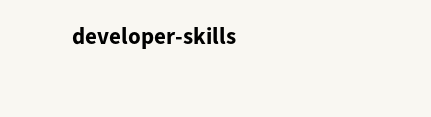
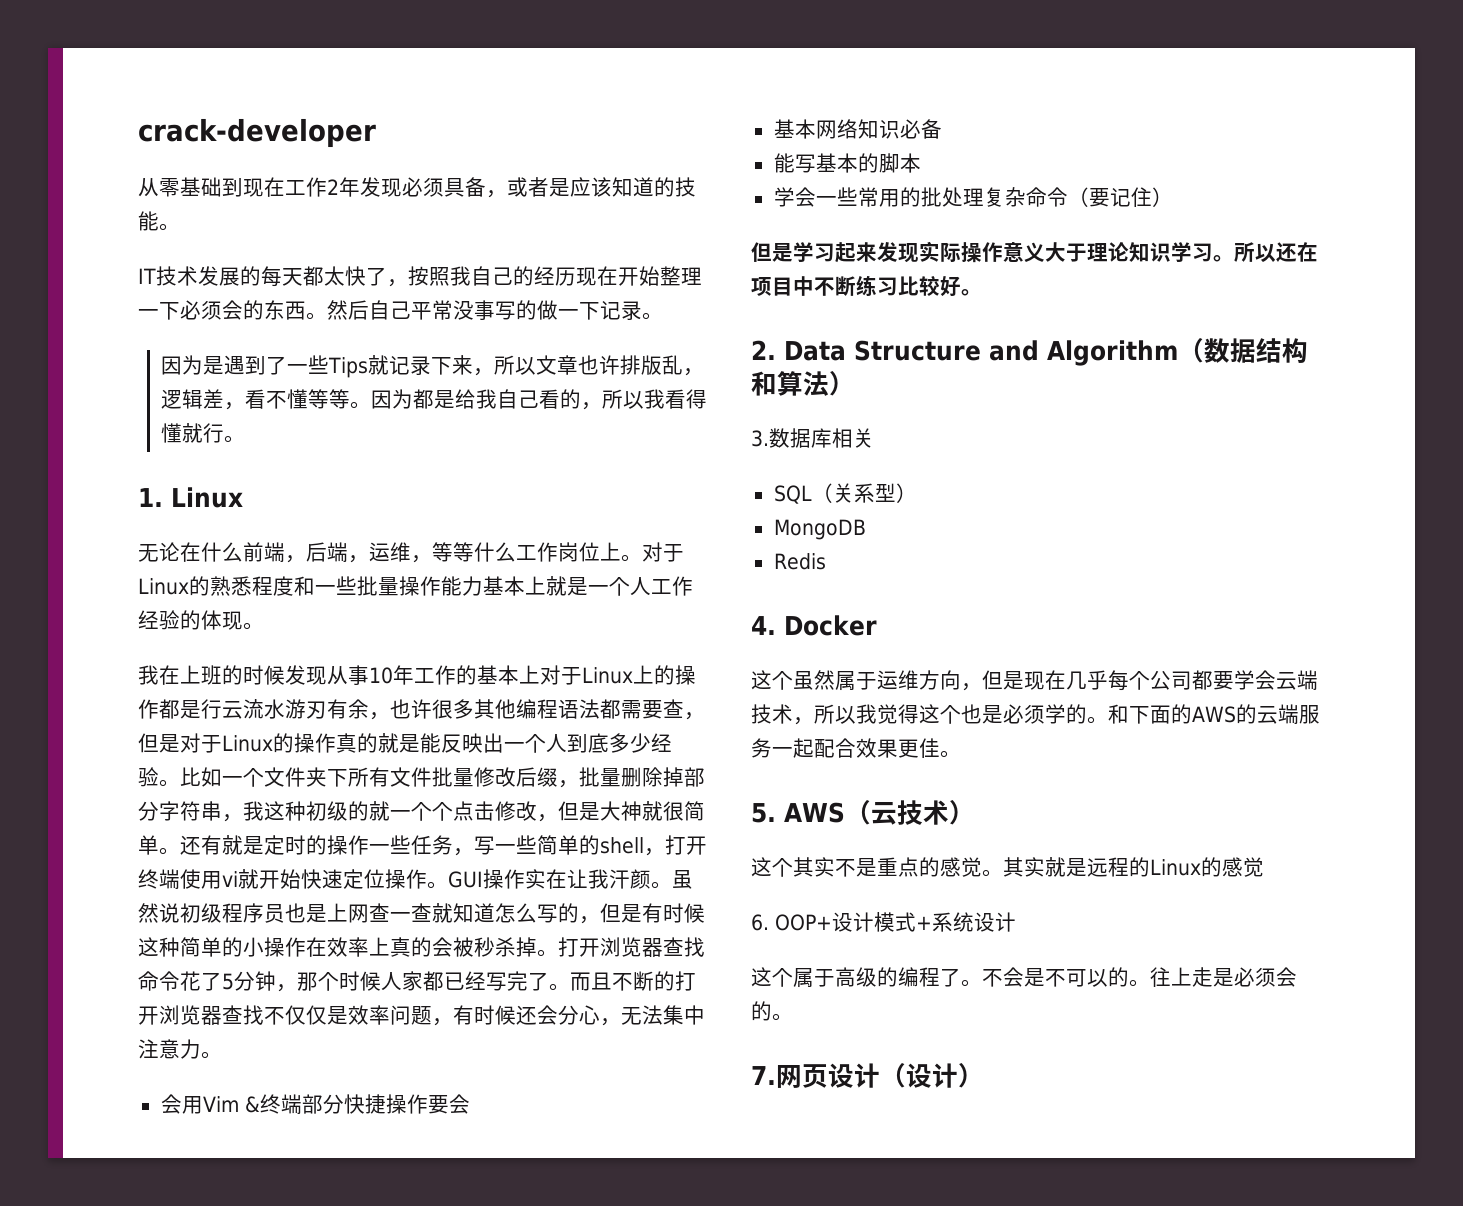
[72,27,236,49] developer-skills -> [138,118,376,148] [138,177,696,198] [138,211,180,231] [138,266,702,287] [138,300,663,320] [161,355,705,378] [161,389,708,410] [161,423,246,443] [138,487,243,508] [138,542,684,563] [138,576,693,596] [138,610,264,630] [138,665,696,685] [138,699,705,720] [138,733,672,753] [138,767,705,788] [138,801,705,822] [138,835,707,856] [138,869,693,889] [138,903,705,924] [138,937,705,957] [138,971,696,992] [138,1005,705,1026] [138,1039,222,1059] [160,1094,470,1114] [773,119,942,139] [773,153,921,173] [773,187,1173,207] [751,241,1318,263] [751,275,982,297] [751,338,1308,366] [751,371,855,396] [751,428,874,448] [773,483,917,504] [773,519,866,540] [773,553,826,570] [751,615,877,636] [751,670,1318,691] [751,704,1320,725] [751,738,961,758] [751,800,975,825] [751,857,1264,877] [751,912,1016,932] [751,967,1297,988] [751,1001,793,1021] [751,1063,984,1088] crack-developer // 从零基础到现在工作2年发现必须具备，或者是应该知道的技能。 // IT技术发展的每天都太快了，按照我自己的经历现在开始整理一下必须会的东西。然后自己平常没事写的做一下记录。 // 因为是遇到了一些Tips就记录下来，所以文章也许排版乱，逻辑差，看不懂等等。因为都是给我自己看的，所以我看得懂就行。 // 1. Linux // 无论在什么前端，后端，运维，等等什么工作岗位上。对于Linux的熟悉程度和一些批量操作能力基本上就是一个人工作经验的体现。 // 我在上班的时候发现从事10年工作的基本上对于Linux上的操作都是行云流水游刃有余，也许很多其他编程语法都需要查，但是对于Linux的操作真的就是能反映出一个人到底多少经验。比如一个文件夹下所有文件批量修改后缀，批量删除掉部分字符串，我这种初级的就一个个点击修改，但是大神就很简单。还有就是定时的操作一些任务，写一些简单的shell，打开终端使用vi就开始快速定位操作。GUI操作实在让我汗颜。虽然说初级程序员也是上网查一查就知道怎么写的，但是有时候这种简单的小操作在效率上真的会被秒杀掉。打开浏览器查找命令花了5分钟，那个时候人家都已经写完了。而且不断的打开浏览器查找不仅仅是效率问题，有时候还会分心，无法集中注意力。 // 会用Vim &终端部分快捷操作要会 // 基本网络知识必备 // 能写基本的脚本 // 学会一些常用的批处理复杂命令（要记住） // 但是学习起来发现实际操作意义大于理论知识学习。所以还在项目中不断练习比较好。 // 2. Data Structure and Algorithm（数据结构和算法） // 3.数据库相关 // SQL（关系型） // MongoDB // Redis // 4. Docker // 这个虽然属于运维方向，但是现在几乎每个公司都要学会云端技术，所以我觉得这个也是必须学的。和下面的AWS的云端服务一起配合效果更佳。 // 5. AWS（云技术） // 这个其实不是重点的感觉。其实就是远程的Linux的感觉 // 6. OOP+设计模式+系统设计 // 这个属于高级的编程了。不会是不可以的。往上走是必须会的。 // 7.网页设计（设计）

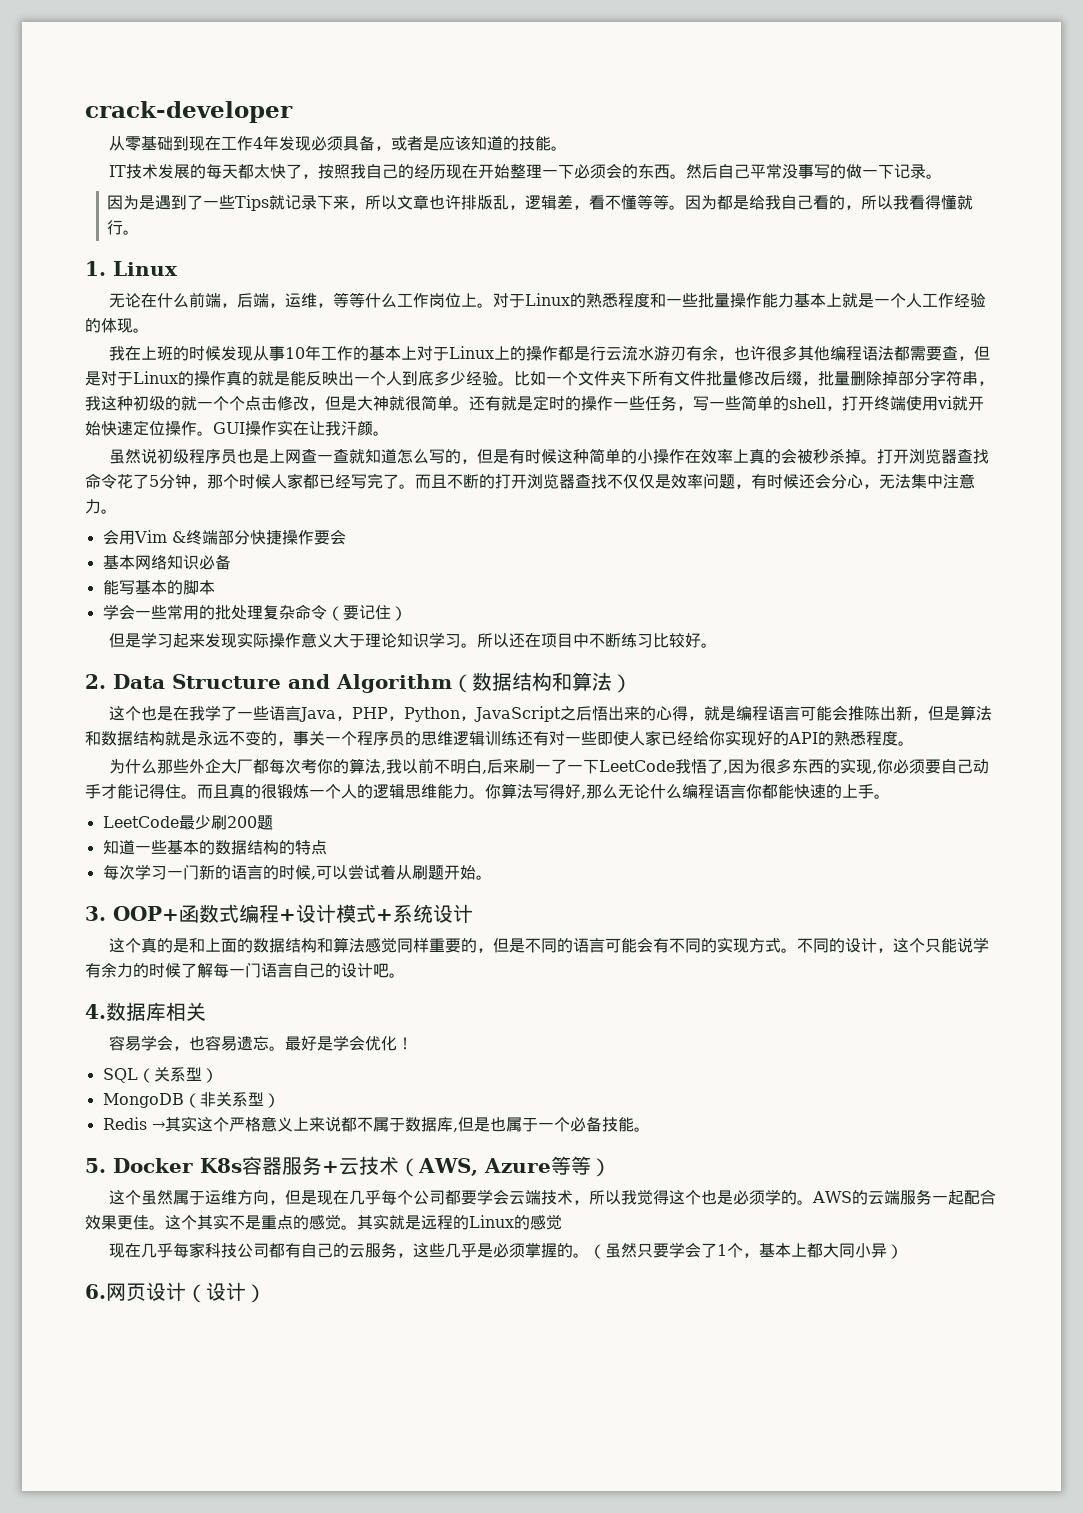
[327,179,339,195] 2 -> [253,137,264,149] 4
(672, 885) none -> (389, 433) //
[751,428,874,448] 3.数据库相关 -> [109,705,993,722] [85,730,914,746] [109,758,990,774] [85,783,890,799] [102,815,273,830] [102,840,327,855] [102,864,492,880] [85,904,473,923] [109,937,990,953] [85,962,405,978] [85,1002,206,1021] [109,1035,414,1051] 这个也是在我学了一些语言Java，PHP，Python，JavaScript之后悟出来的心得，就是编程语言可能会推陈出新，但是算法和数据结构就是永远不变的，事关一个程序员的思维逻辑训练还有对一些即使人家已经给你实现好的API的熟悉程度。 // 为什么那些外企大厂都每次考你的算法,我以前不明白,后来刷一了一下LeetCode我悟了,因为很多东西的实现,你必须要自己动手才能记得住。而且真的很锻炼一个人的逻辑思维能力。你算法写得好,那么无论什么编程语言你都能快速的上手。 // LeetCode最少刷200题 // 知道一些基本的数据结构的特点 // 每次学习一门新的语言的时候,可以尝试着从刷题开始。 // 3. OOP+函数式编程+设计模式+系统设计 // 这个真的是和上面的数据结构和算法感觉同样重要的，但是不同的语言可能会有不同的实现方式。不同的设计，这个只能说学有余力的时候了解每一门语言自己的设计吧。 // 4.数据库相关 // 容易学会，也容易遗忘。最好是学会优化！
[773,553,826,570] [751,615,877,636] // Redis // 4. Docker -> [183,1092,280,1108] [102,1116,650,1132] [85,1156,611,1177] （非关系型） // Redis →其实这个严格意义上来说都不属于数据库,但是也属于一个必备技能。 // 5. Docker K8s容器服务+云技术（AWS, Azure等等）
[1108,704,1192,724] 和下面的 -> (814, 1202) none
[751,800,975,825] // 5. AWS（云技术） // -> (165, 1227) none
[751,912,1016,932] [751,967,1297,988] [751,1001,793,1021] [751,1066,776,1085] 6. OOP+设计模式+系统设计 // 这个属于高级的编程了。不会是不可以的。往上走是必须会的。 // 7. -> [109,1242,904,1259] [85,1284,106,1299] 现在几乎每家科技公司都有自己的云服务，这些几乎是必须掌握的。（虽然只要学会了1个，基本上都大同小异） // 6.

